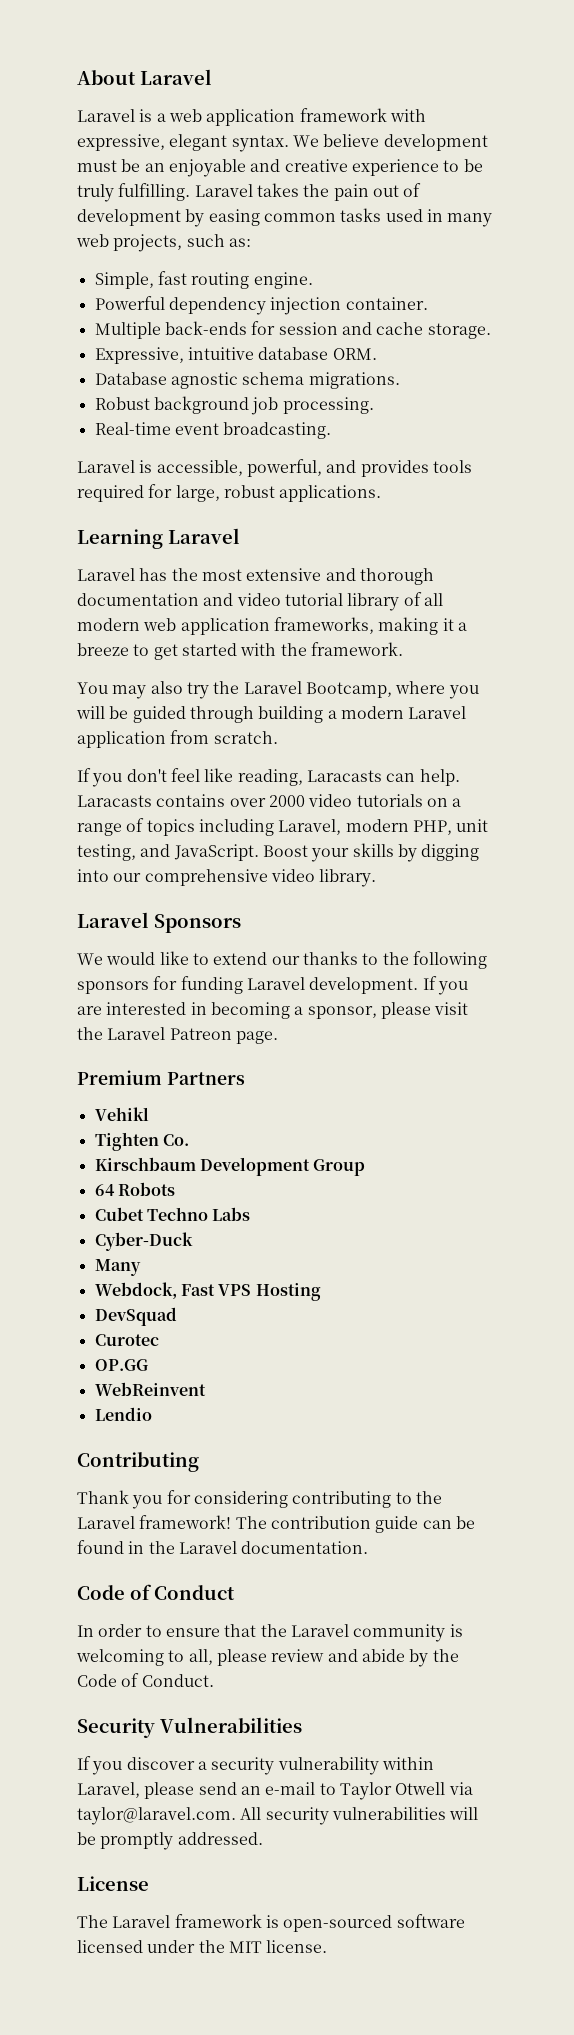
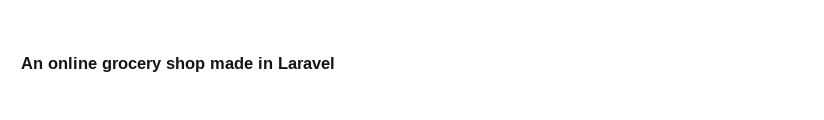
[77,69,212,85] [77,108,426,126] [77,134,488,152] [77,159,483,177] [77,183,422,202] [77,208,493,227] [76,234,251,252] [94,271,313,289] [94,296,428,315] [94,321,491,339] [94,347,377,364] [94,372,400,389] [94,396,374,415] [94,422,332,439] [77,459,472,477] [77,484,382,502] [77,528,240,549] [77,568,434,585] [77,592,443,611] [77,617,467,635] [77,642,403,660] [77,681,479,699] [76,706,467,723] [77,730,278,748] [77,768,460,787] [77,794,462,807] [77,818,489,836] [77,843,480,862] [77,869,377,887] [77,912,241,933] [77,951,487,969] [77,976,468,995] [77,1002,469,1019] [77,1027,278,1044] [77,1070,245,1085] [94,1107,149,1121] [94,1132,189,1151] [94,1157,366,1176] [94,1182,175,1196] [94,1207,251,1221] [94,1232,193,1251] [94,1259,141,1276] [94,1282,321,1301] [94,1307,177,1326] [94,1334,159,1346] [94,1359,148,1371] [94,1382,206,1396] [94,1407,152,1421] [77,1452,199,1472] [77,1490,442,1509] [77,1515,475,1533] [77,1540,369,1554] [77,1584,235,1600] [77,1624,463,1642] [76,1649,459,1667] [77,1673,214,1687] [77,1717,302,1738] [77,1756,434,1775] [77,1782,473,1800] [77,1807,479,1825] [77,1832,263,1850] [77,1876,149,1891] [77,1914,465,1932] [77,1940,328,1953] About Laravel // Laravel is a web application framework with expressive, elegant syntax. We believe development must be an enjoyable and creative experience to be truly fulfilling. Laravel takes the pain out of development by easing common tasks used in many web projects, such as: // Simple, fast routing engine. // Powerful dependency injection container. // Multiple back-ends for session and cache storage. // Expressive, intuitive database ORM. // Database agnostic schema migrations. // Robust background job processing. // Real-time event broadcasting. // Laravel is accessible, powerful, and provides tools required for large, robust applications. // Learning Laravel // Laravel has the most extensive and thorough documentation and video tutorial library of all modern web application frameworks, making it a breeze to get started with the framework. // You may also try the Laravel Bootcamp, where you will be guided through building a modern Laravel application from scratch. // If you don't feel like reading, Laracasts can help. Laracasts contains over 2000 video tutorials on a range of topics including Laravel, modern PHP, unit testing, and JavaScript. Boost your skills by digging into our comprehensive video library. // Laravel Sponsors // We would like to extend our thanks to the following sponsors for funding Laravel development. If you are interested in becoming a sponsor, please visit the Laravel Patreon page. // Premium Partners // Vehikl // Tighten Co. // Kirschbaum Development Group // 64 Robots // Cubet Techno Labs // Cyber-Duck // Many // Webdock, Fast VPS Hosting // DevSquad // Curotec // OP.GG // WebReinvent // Lendio // Contributing // Thank you for considering contributing to the Laravel framework! The contribution guide can be found in the Laravel documentation. // Code of Conduct // In order to ensure that the Laravel community is welcoming to all, please review and abide by the Code of Conduct. // Security Vulnerabilities // If you discover a security vulnerability within Laravel, please send an e-mail to Taylor Otwell via taylor@laravel.com. All security vulnerabilities will be promptly addressed. // License // The Laravel framework is open-sourced software licensed under the MIT license. -> [21,57,335,72] An online grocery shop made in Laravel

